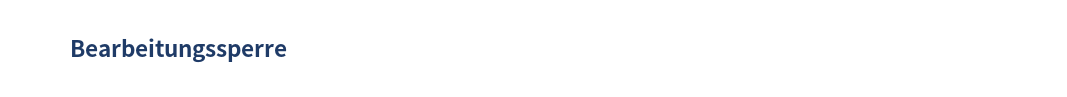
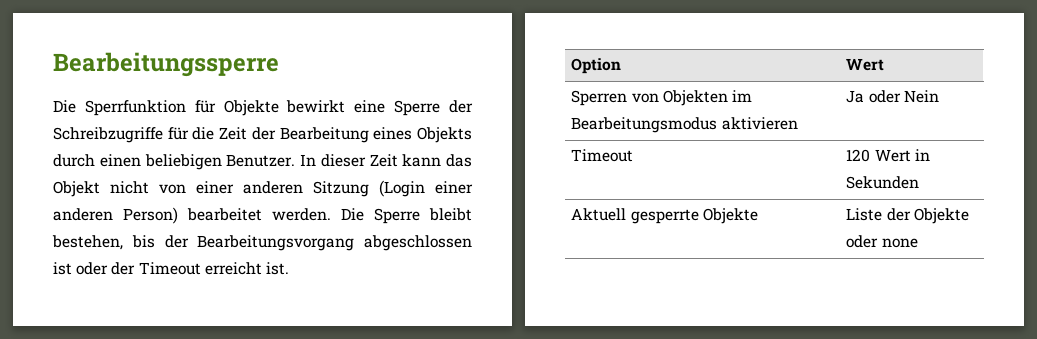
(287, 50) none -> [53,100,473,116] [53,127,473,143] [53,154,472,170] [53,180,473,197] [53,207,472,224] [52,235,472,251] [53,262,289,275] [571,58,622,74] [846,58,885,71] [571,90,752,106] [571,117,798,133] [846,90,939,103] [571,149,634,162] [846,149,930,162] [846,176,920,189] [571,208,758,224] [846,208,969,224] [846,235,918,248] // Die Sperrfunktion für Objekte bewirkt eine Sperre der Schreibzugriffe für die Zeit der Bearbeitung eines Objekts durch einen beliebigen Benutzer. In dieser Zeit kann das Objekt nicht von einer anderen Sitzung (Login einer anderen Person) bearbeitet werden. Die Sperre bleibt bestehen, bis der Bearbeitungsvorgang abgeschlossen ist oder der Timeout erreicht ist. // Option | Wert // Sperren von Objekten im Bearbeitungsmodus aktivieren | Ja oder Nein // Timeout | 120 Wert in Sekunden // Aktuell gesperrte Objekte | Liste der Objekte oder none

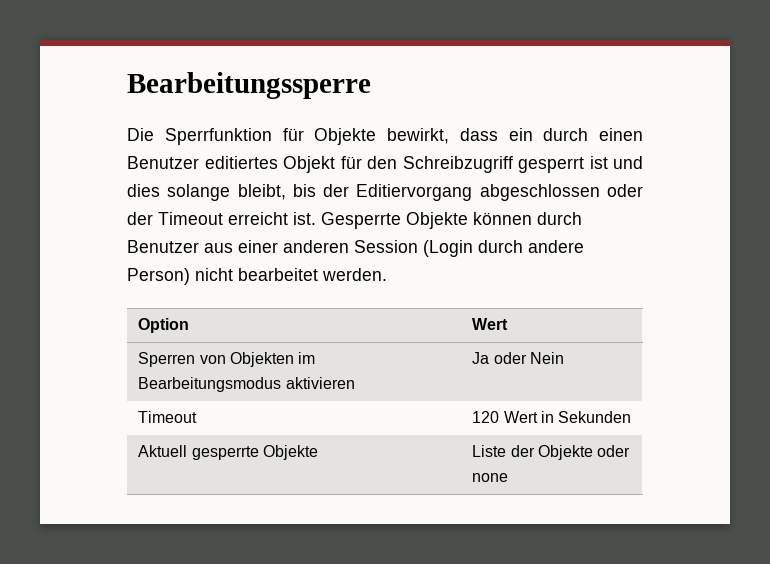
[286,100,473,116] [53,127,473,143] [53,154,472,170] [53,180,473,197] [53,207,472,224] [52,235,472,251] [53,262,72,275] bewirkt eine Sperre der Schreibzugriffe für die Zeit der Bearbeitung eines Objekts durch einen beliebigen Benutzer. In dieser Zeit kann das Objekt nicht von einer anderen Sitzung (Login einer anderen Person) bearbeitet werden. Die Sperre bleibt bestehen, bis der Bearbeitungsvorgang abgeschlossen ist -> [387,128,643,144] [127,156,643,173] [127,184,600,201] bewirkt, dass ein durch einen Benutzer editiertes Objekt für den Schreibzugriff gesperrt ist und dies solange bleibt, bis der Editiervorgang abgeschlossen
(289, 268) none -> [321,212,582,229] [127,240,584,257] [127,268,387,285] Gesperrte Objekte können durch Benutzer aus einer anderen Session (Login durch andere Person) nicht bearbeitet werden.

